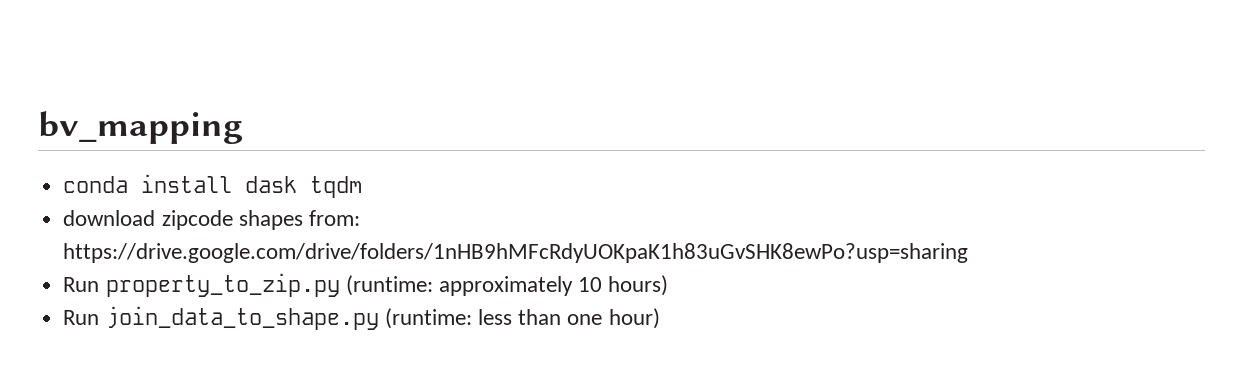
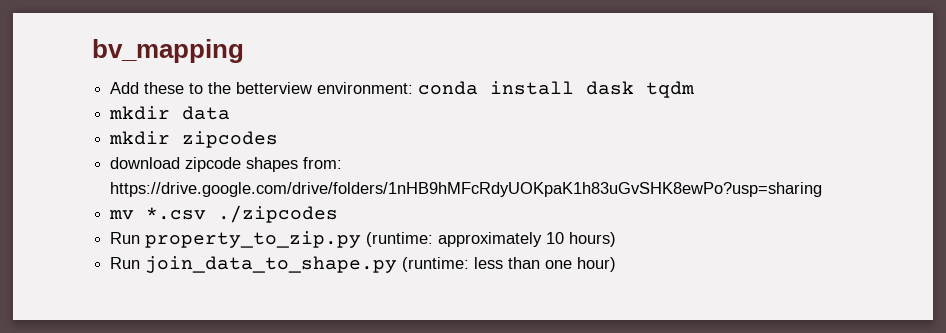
(243, 127) none -> [110,82,414,94] Add these to the betterview environment:
(363, 187) none -> [109,106,231,120] [109,131,279,148] // mkdir data // mkdir zipcodes
(969, 253) none -> [109,205,339,223] // mv *.csv ./zipcodes

